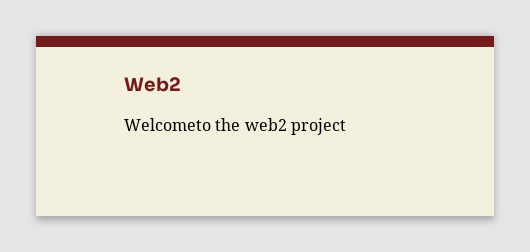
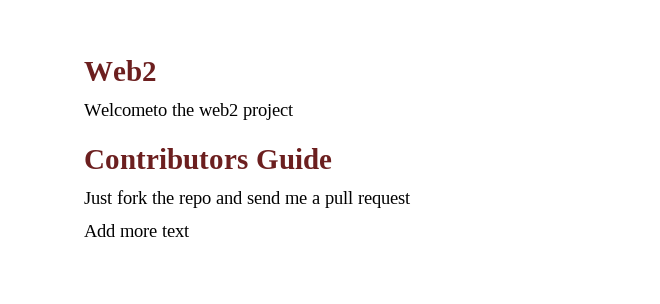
(346, 126) none -> [84,148,332,169] [84,190,411,208] [84,224,190,237] // Contributors Guide // Just fork the repo and send me a pull request // Add more text

